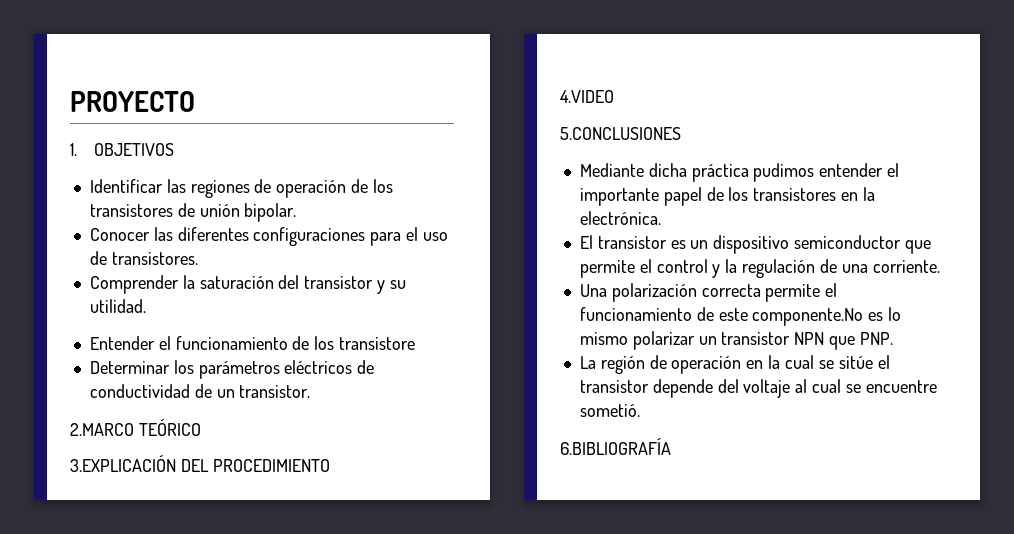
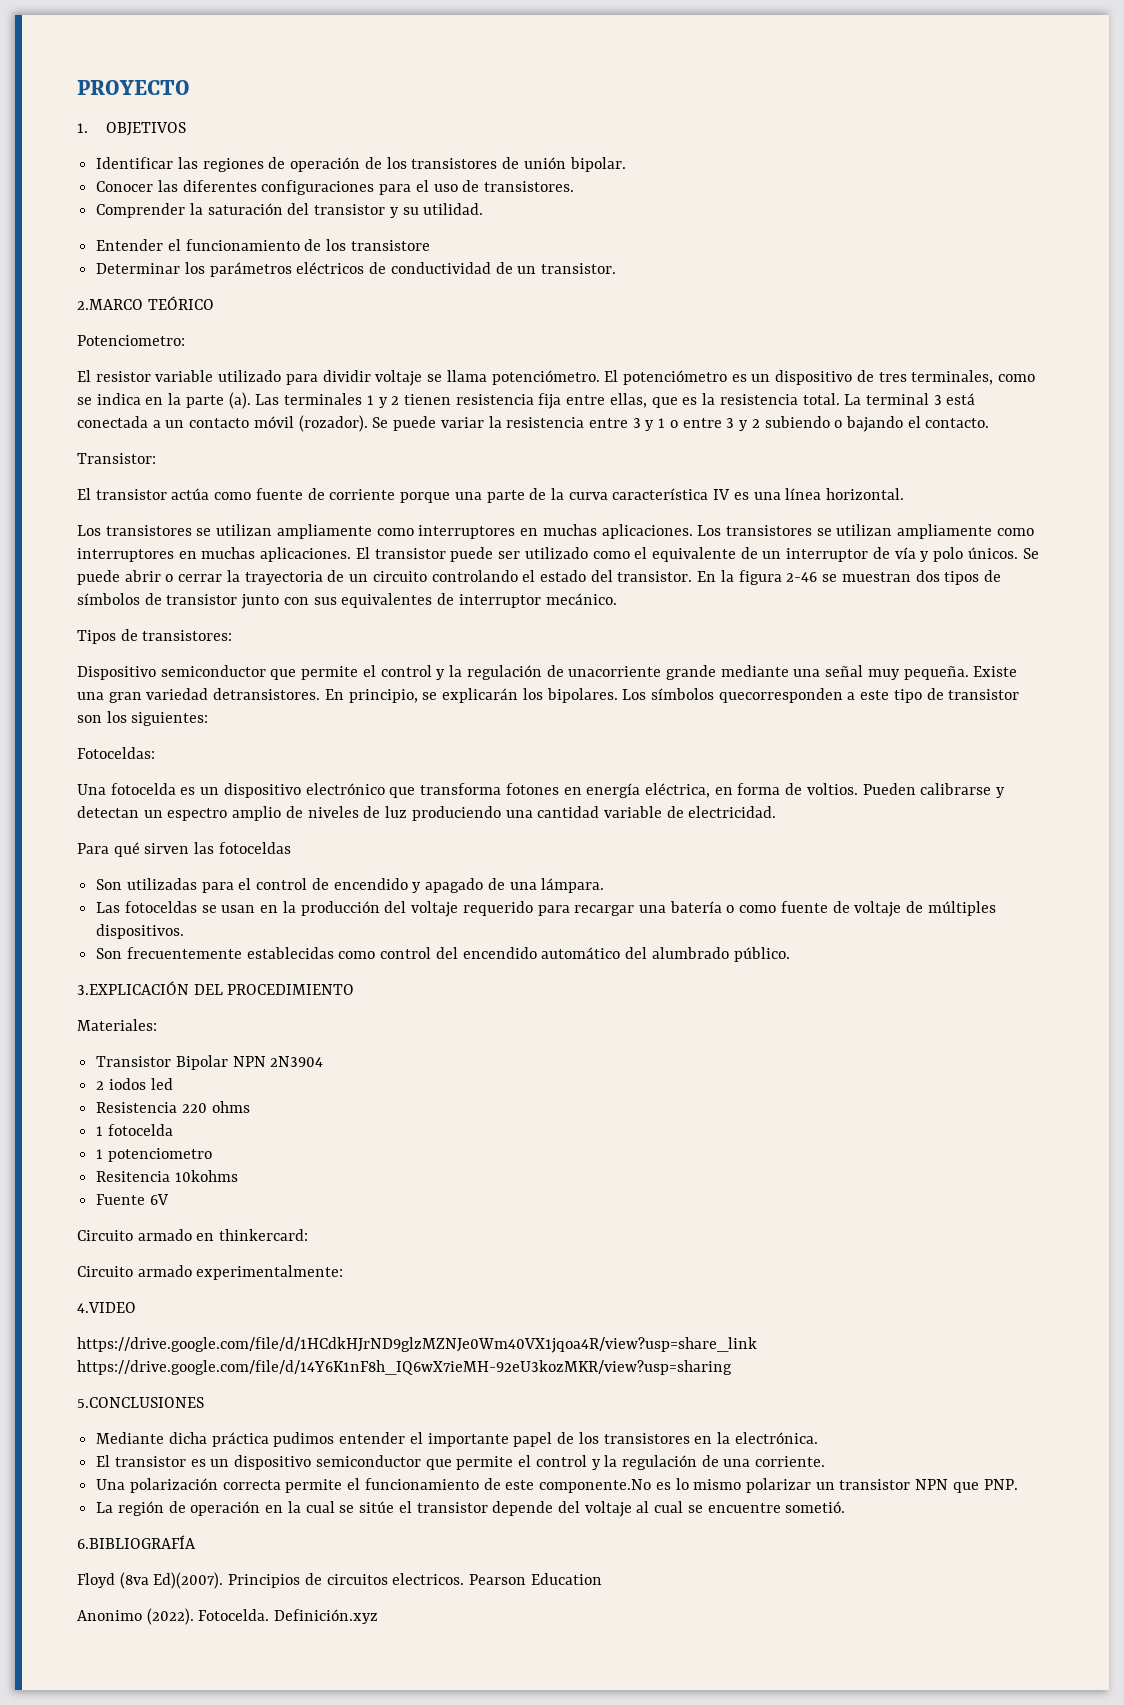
[70,455,330,472] 3.EXPLICACIÓN DEL PROCEDIMIENTO -> [77,335,185,346] [77,370,1036,386] [77,392,976,409] [77,415,990,432] [77,453,156,464] [77,488,905,503] [77,524,1034,539] [77,547,1039,562] [77,570,1001,585] [77,593,617,609] [77,629,233,644] [77,665,1018,680] [77,688,1020,703] [77,711,209,726] [77,747,155,759] [77,783,1006,798] [77,806,777,821] [77,842,291,857] [96,878,605,893] [96,901,996,917] [96,924,185,939] [96,947,790,962] [77,981,355,995] [77,1019,157,1031] [96,1055,324,1070] [96,1078,173,1090] [96,1101,250,1113] [96,1124,173,1136] [96,1148,212,1162] [96,1170,238,1182] [96,1194,169,1205] [77,1229,309,1241] [77,1265,344,1280] Potenciometro: // El resistor variable utilizado para dividir voltaje se llama potenciómetro. El potenciómetro es un dispositivo de tres terminales, como se indica en la parte (a). Las terminales 1 y 2 tienen resistencia fija entre ellas, que es la resistencia total. La terminal 3 está conectada a un contacto móvil (rozador). Se puede variar la resistencia entre 3 y 1 o entre 3 y 2 subiendo o bajando el contacto. // Transistor: // El transistor actúa como fuente de corriente porque una parte de la curva característica IV es una línea horizontal. // Los transistores se utilizan ampliamente como interruptores en muchas aplicaciones. Los transistores se utilizan ampliamente como interruptores en muchas aplicaciones. El transistor puede ser utilizado como el equivalente de un interruptor de vía y polo únicos. Se puede abrir o cerrar la trayectoria de un circuito controlando el estado del transistor. En la figura 2-46 se muestran dos tipos de símbolos de transistor junto con sus equivalentes de interruptor mecánico. // Tipos de transistores: // Dispositivo semiconductor que permite el control y la regulación de unacorriente grande mediante una señal muy pequeña. Existe una gran variedad detransistores. En principio, se explicarán los bipolares. Los símbolos quecorresponden a este tipo de transistor son los siguientes: // Fotoceldas: // Una fotocelda es un dispositivo electrónico que transforma fotones en energía eléctrica, en forma de voltios. Pueden calibrarse y detectan un espectro amplio de niveles de luz produciendo una cantidad variable de electricidad. // Para qué sirven las fotoceldas // Son utilizadas para el control de encendido y apagado de una lámpara. // Las fotoceldas se usan en la producción del voltaje requerido para recargar una batería o como fuente de voltaje de múltiples dispositivos. // Son frecuentemente establecidas como control del encendido automático del alumbrado público. // 3.EXPLICACIÓN DEL PROCEDIMIENTO // Materiales: // Transistor Bipolar NPN 2N3904 // 2 iodos led // Resistencia 220 ohms // 1 fotocelda // 1 potenciometro // Resitencia 10kohms // Fuente 6V // Circuito armado en thinkercard: // Circuito armado experimentalmente:
(614, 96) none -> [77,1337,757,1353] [77,1360,732,1375] // https://drive.google.com/file/d/1HCdkHJrND9glzMZNJe0Wm40VX1jqoa4R/view?usp=share_link https://drive.google.com/file/d/14Y6K1nF8h_IQ6wX7ieMH-92eU3kozMKR/view?usp=sharing
(671, 446) none -> [77,1572,602,1589] [77,1608,379,1625] // Floyd (8va Ed)(2007). Principios de circuitos electricos. Pearson Education // Anonimo (2022). Fotocelda. Definición.xyz

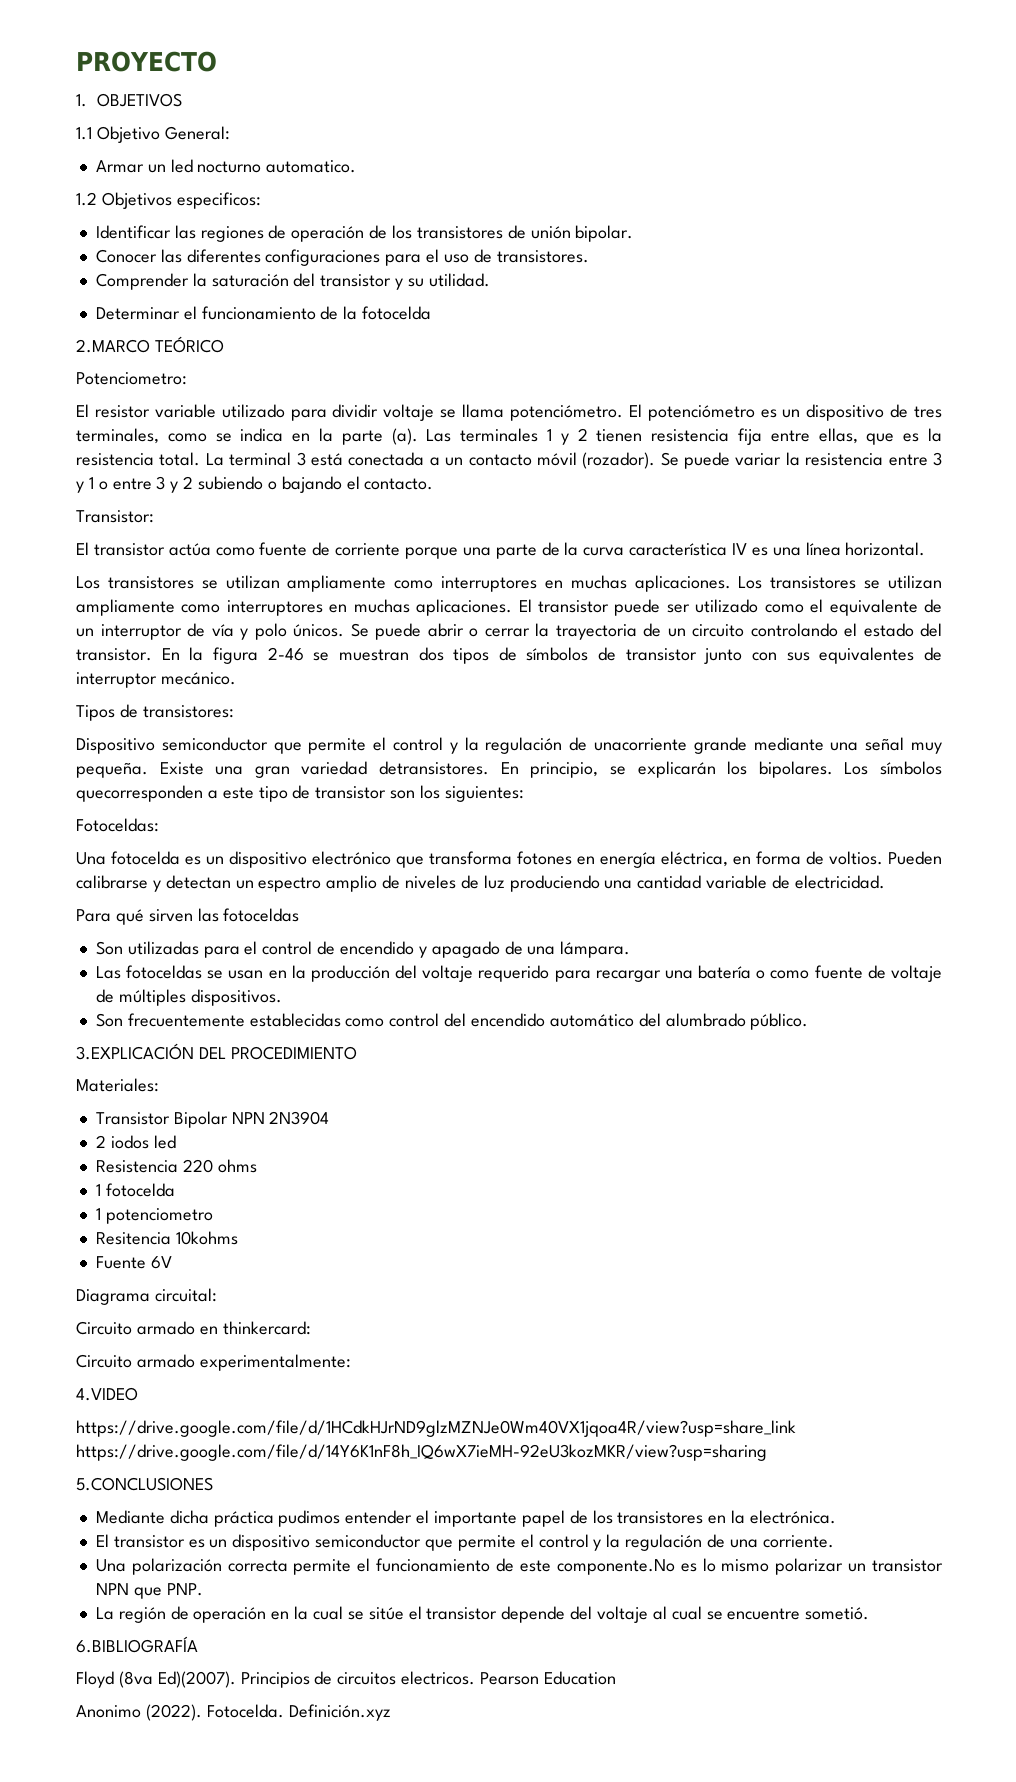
(186, 129) none -> [76,126,230,143] [95,159,357,173] [76,192,261,209] // 1.1 Objetivo General: // Armar un led nocturno automatico. // 1.2 Objetivos especificos:
[96,239,430,251] [96,262,617,277] Entender el funcionamiento de los transistore // Determinar los parámetros eléctricos de conductividad de un transistor. -> [95,306,432,320] Determinar el funcionamiento de la fotocelda
(169, 1199) none -> [76,1288,217,1305] // Diagrama circuital:

